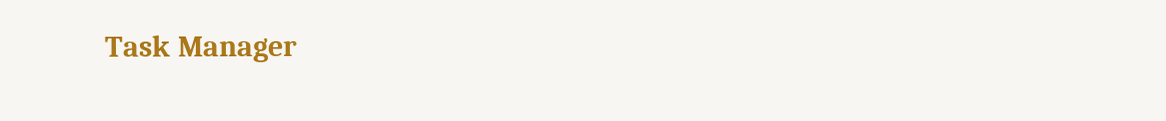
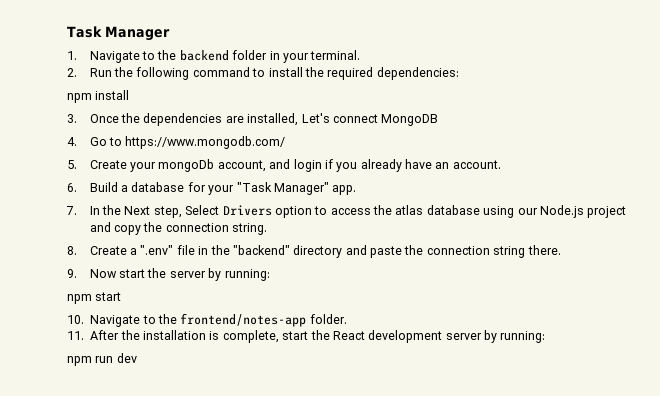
(298, 49) none -> [67,50,361,63] [67,67,459,80] [67,90,130,103] [67,113,439,126] [67,136,286,149] [67,159,501,172] [67,182,357,195] [66,205,627,218] [89,222,268,235] [67,245,561,258] [67,268,270,281] [67,292,122,304] [67,313,347,327] [67,330,546,343] [67,353,137,366] // 1. Navigate to the backend folder in your terminal. // 2. Run the following command to install the required dependencies: // npm install // 3. Once the dependencies are installed, Let's connect MongoDB // 4. Go to https://www.mongodb.com/ // 5. Create your mongoDb account, and login if you already have an account. // 6. Build a database for your "Task Manager" app. // 7. In the Next step, Select Drivers option to access the atlas database using our Node.js project and copy the connection string. // 8. Create a ".env" file in the "backend" directory and paste the connection string there. // 9. Now start the server by running: // npm start // 10. Navigate to the frontend/notes-app folder. // 11. After the installation is complete, start the React development server by running: // npm run dev

